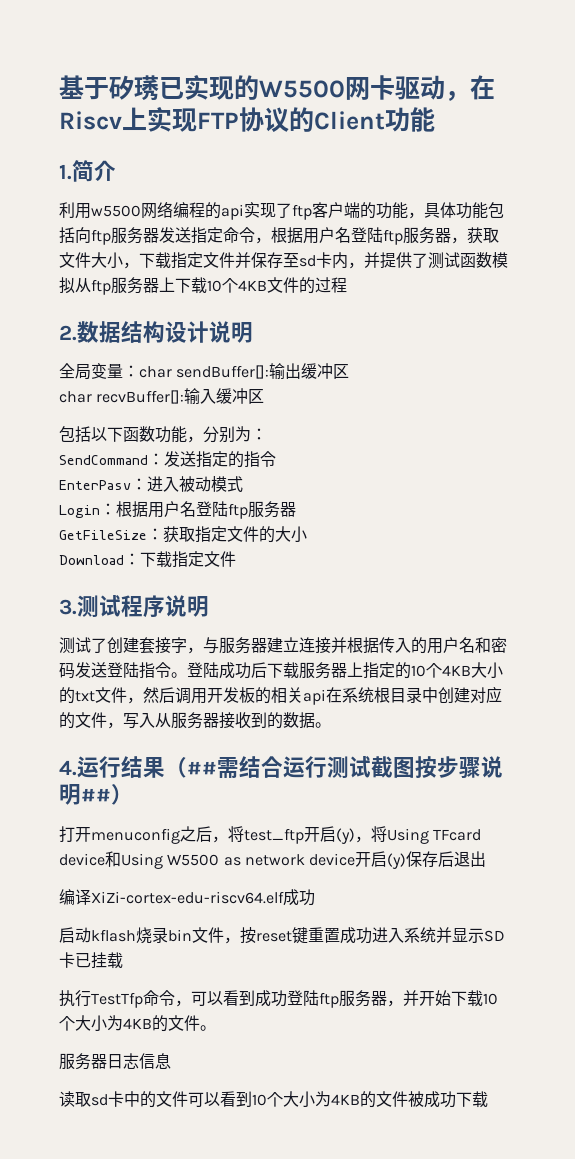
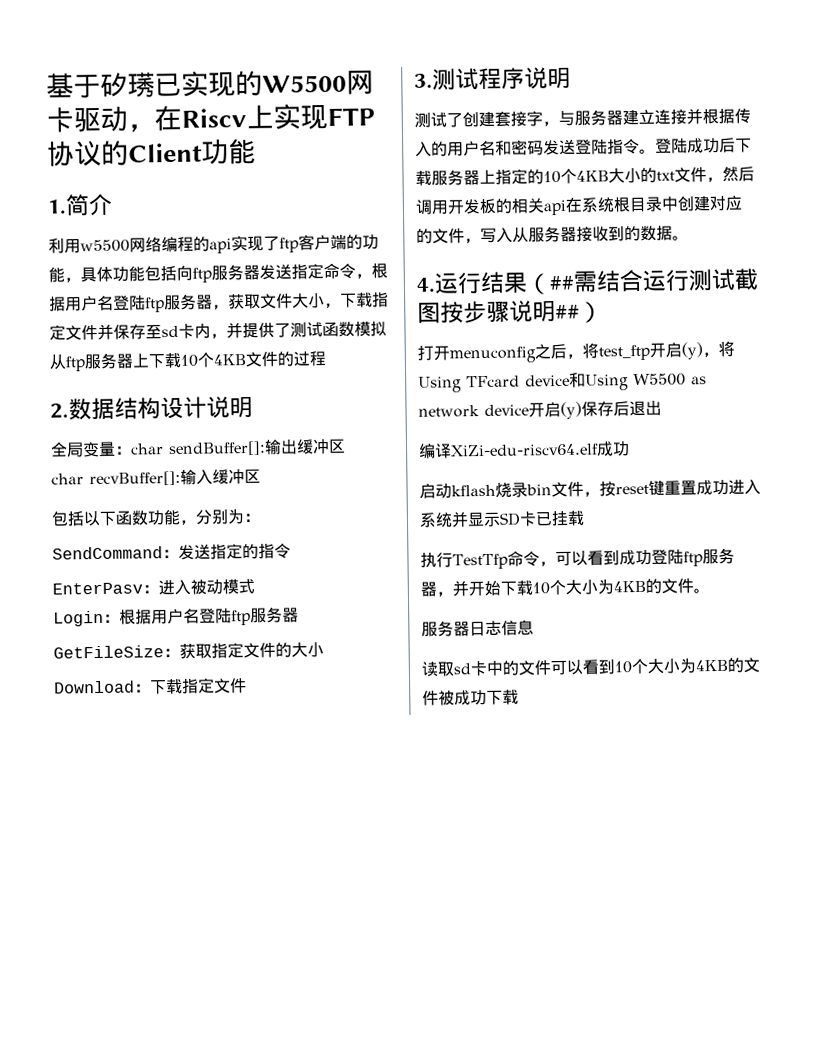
[91,891,284,904] XiZi-cortex-edu-riscv64.elf -> [451,443,599,457] XiZi-edu-riscv64.elf

